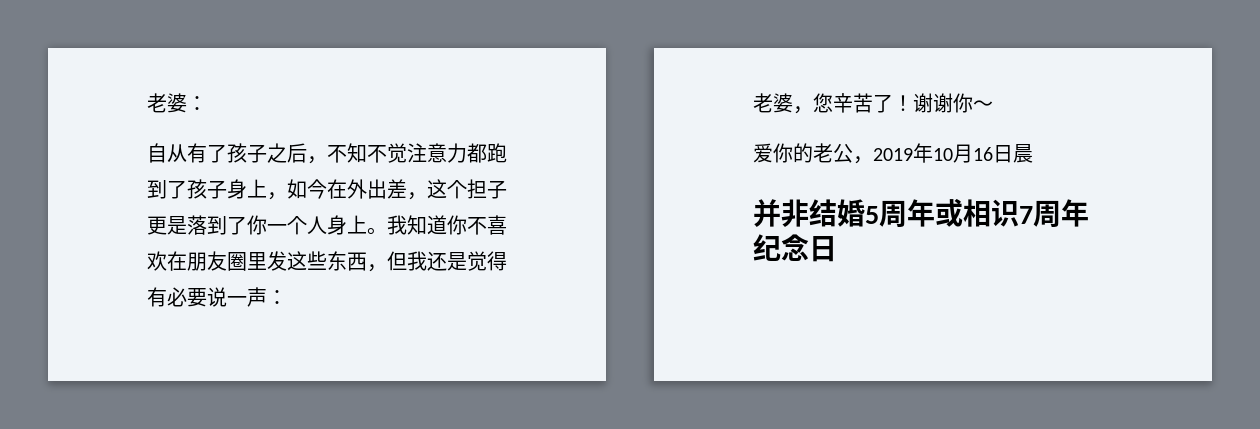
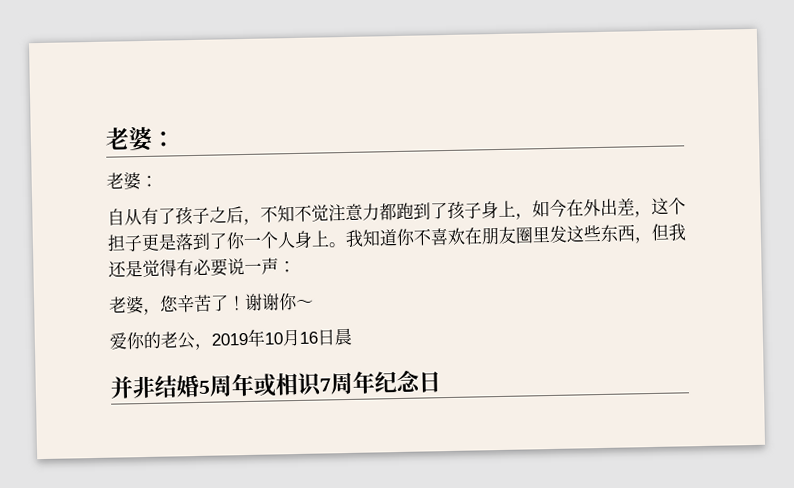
[147,93,207,113] 老婆： -> [105,126,176,152] [106,172,158,191] 老婆： // 老婆：

